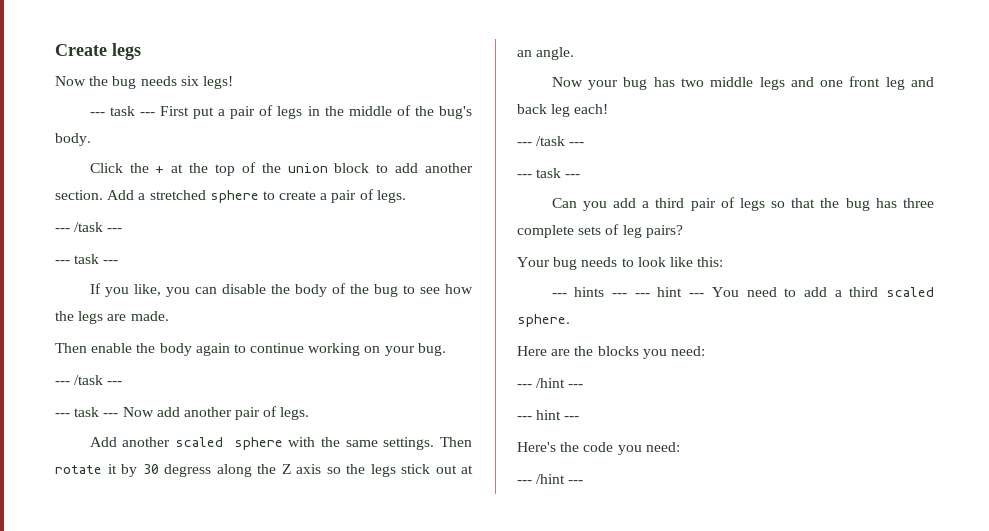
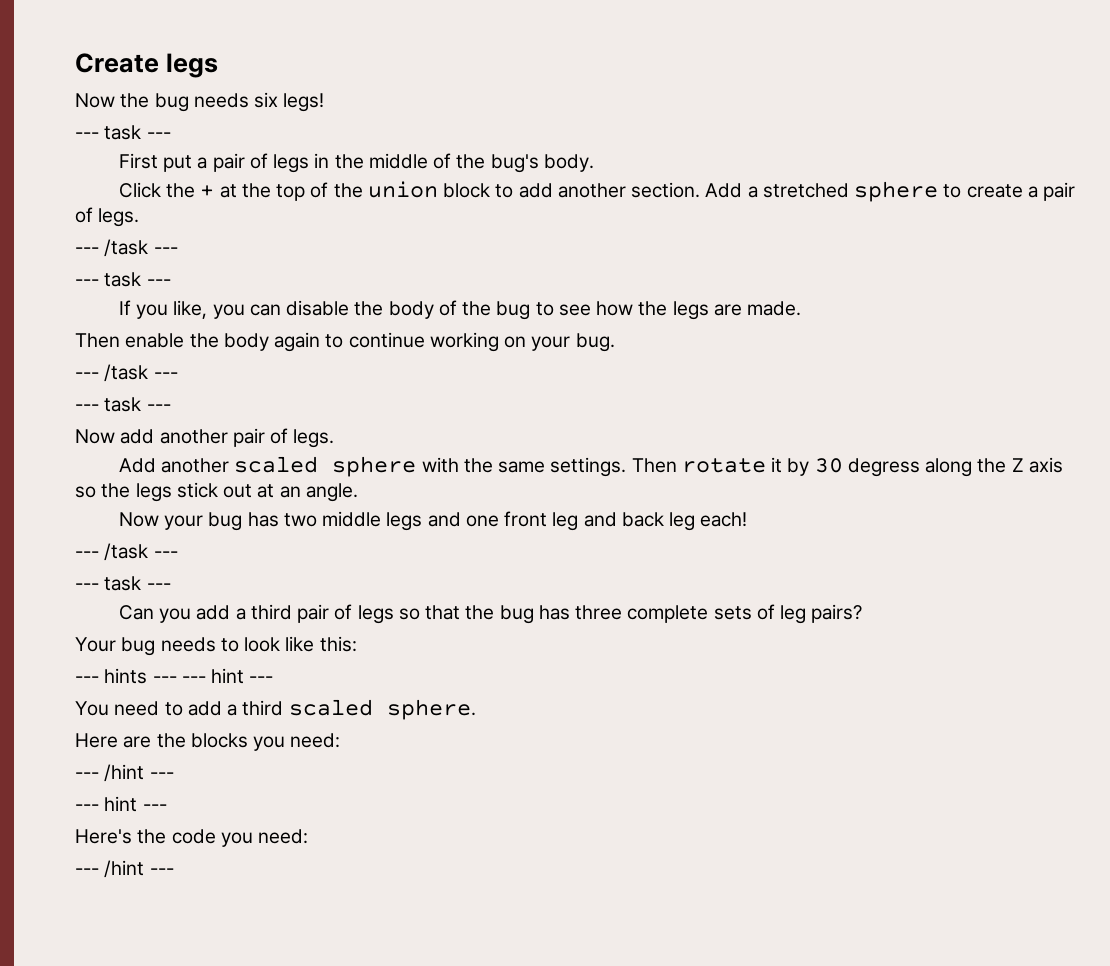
(155, 114) none -> (171, 135) //
(119, 415) none -> (171, 407) //
(705, 295) none -> (274, 679) //

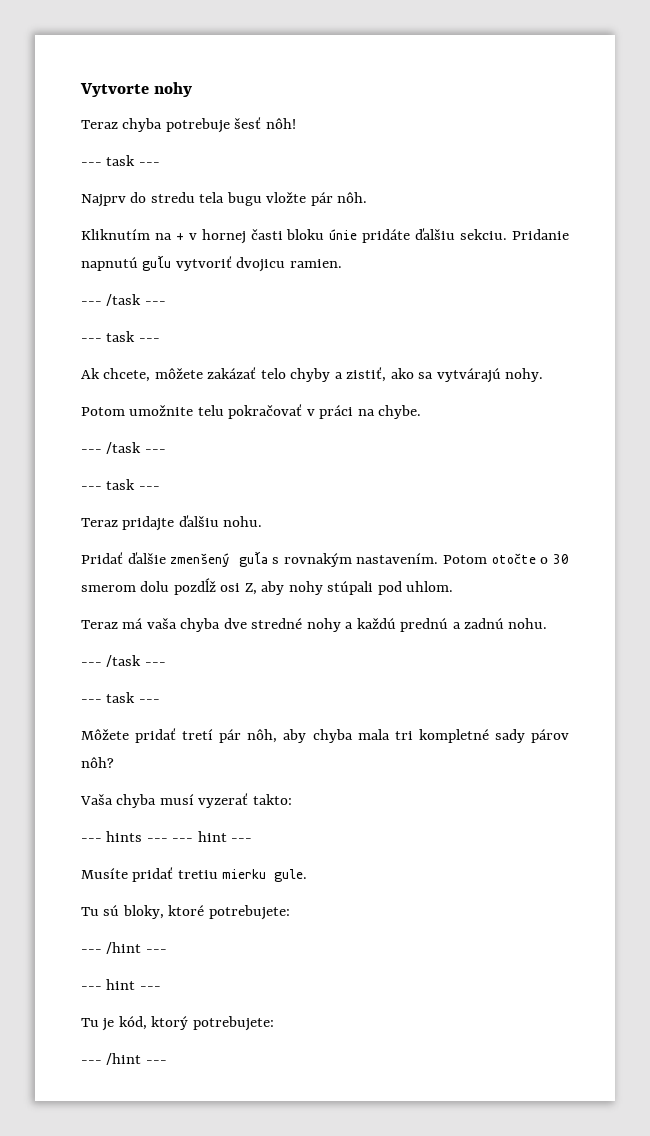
[75,53,219,78] [75,92,325,112] [75,125,171,140] [118,153,594,173] [118,181,1076,202] [75,207,140,227] [75,239,178,257] [75,272,171,287] [118,300,802,320] [75,332,615,352] [75,364,178,382] [75,397,171,412] [75,428,335,448] [118,456,1063,477] [75,482,358,502] [118,511,748,531] [75,543,178,561] [75,576,171,591] [118,604,863,624] [75,636,357,656] Create legs // Now the bug needs six legs! // --- task --- // First put a pair of legs in the middle of the bug's body. // Click the + at the top of the union block to add another section. Add a stretched sphere to create a pair of legs. // --- /task --- // --- task --- // If you like, you can disable the body of the bug to see how the legs are made. // Then enable the body again to continue working on your bug. // --- /task --- // --- task --- // Now add another pair of legs. // Add another scaled sphere with the same settings. Then rotate it by 30 degress along the Z axis so the legs stick out at an angle. // Now your bug has two middle legs and one front leg and back leg each! // --- /task --- // --- task --- // Can you add a third pair of legs so that the bug has three complete sets of leg pairs? // Your bug needs to look like this: -> [80,82,193,97] [81,117,296,133] [81,155,160,166] [81,192,368,207] [81,228,570,244] [81,255,342,272] [81,294,166,306] [81,331,160,342] [81,367,544,383] [81,404,422,419] [81,442,166,454] [81,479,160,490] [81,515,263,531] [81,551,569,567] [81,578,454,595] [81,618,548,632] [81,655,166,667] [81,692,160,703] [81,728,569,743] [81,757,114,768] [80,793,292,808] Vytvorte nohy // Teraz chyba potrebuje šesť nôh! // --- task --- // Najprv do stredu tela bugu vložte pár nôh. // Kliknutím na + v hornej časti bloku únie pridáte ďalšiu sekciu. Pridanie napnutú guľu vytvoriť dvojicu ramien. // --- /task --- // --- task --- // Ak chcete, môžete zakázať telo chyby a zistiť, ako sa vytvárajú nohy. // Potom umožnite telu pokračovať v práci na chybe. // --- /task --- // --- task --- // Teraz pridajte ďalšiu nohu. // Pridať ďalšie zmenšený guľa s rovnakým nastavením. Potom otočte o 30 smerom dolu pozdĺž osi Z, aby nohy stúpali pod uhlom. // Teraz má vaša chyba dve stredné nohy a každú prednú a zadnú nohu. // --- /task --- // --- task --- // Môžete pridať tretí pár nôh, aby chyba mala tri kompletné sady párov nôh? // Vaša chyba musí vyzerať takto:
[75,699,476,720] [75,733,341,751] You need to add a third scaled sphere. // Here are the blocks you need: -> [81,867,308,882] [81,905,290,920] Musíte pridať tretiu mierku gule. // Tu sú bloky, ktoré potrebujete:
[75,829,309,847] Here's the code you need: -> [81,1016,274,1031] Tu je kód, ktorý potrebujete:

